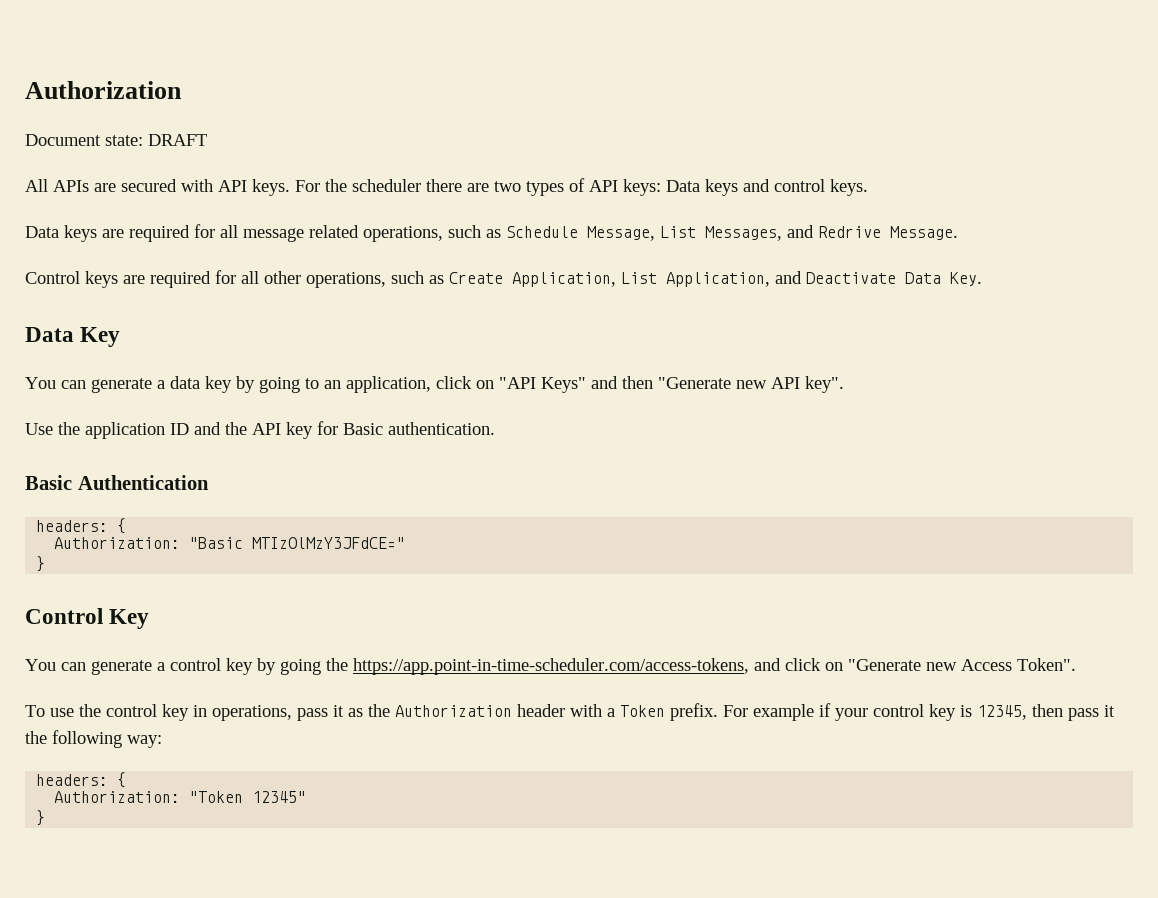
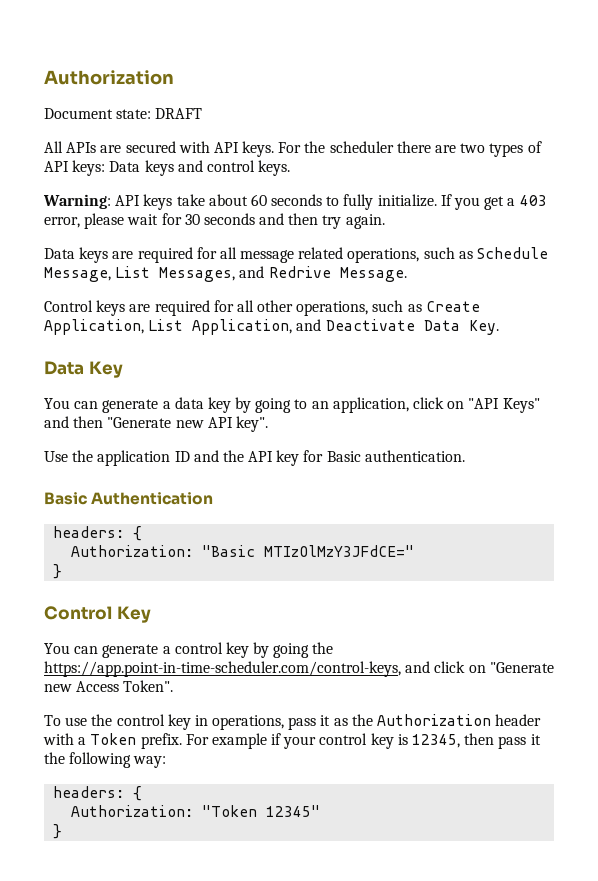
(868, 187) none -> [43,194,547,210] [44,213,385,229] // Warning: API keys take about 60 seconds to fully initialize. If you get a 403 error, please wait for 30 seconds and then try again.
[353,658,749,675] https://app.point-in-time-scheduler.com/access-tokens, -> [44,661,401,677] https://app.point-in-time-scheduler.com/control-keys,

